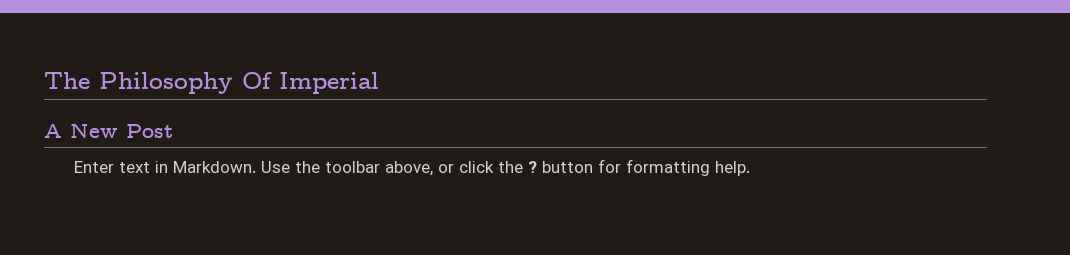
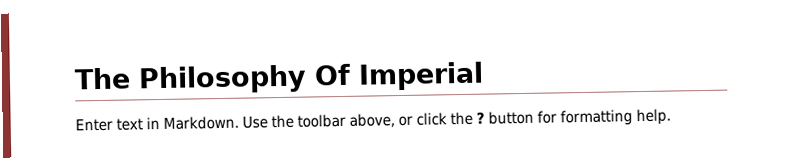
[44,123,173,138] // A New Post -> (484, 76) none

